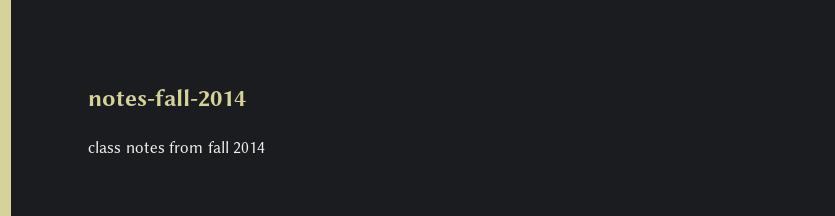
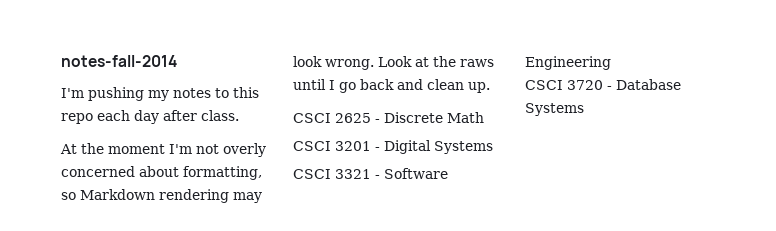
[88,141,266,154] class notes from fall 2014 -> [61,87,259,101] [61,110,239,124] [60,143,266,157] [61,166,262,180] [61,189,262,203] [293,56,494,70] [293,79,490,93] [293,112,484,123] [293,140,493,154] [293,168,448,179] [525,56,611,70] [525,79,681,90] [525,103,584,116] I'm pushing my notes to this repo each day after class. // At the moment I'm not overly concerned about formatting, so Markdown rendering may look wrong. Look at the raws until I go back and clean up. // CSCI 2625 - Discrete Math // CSCI 3201 - Digital Systems // CSCI 3321 - Software Engineering // CSCI 3720 - Database Systems

